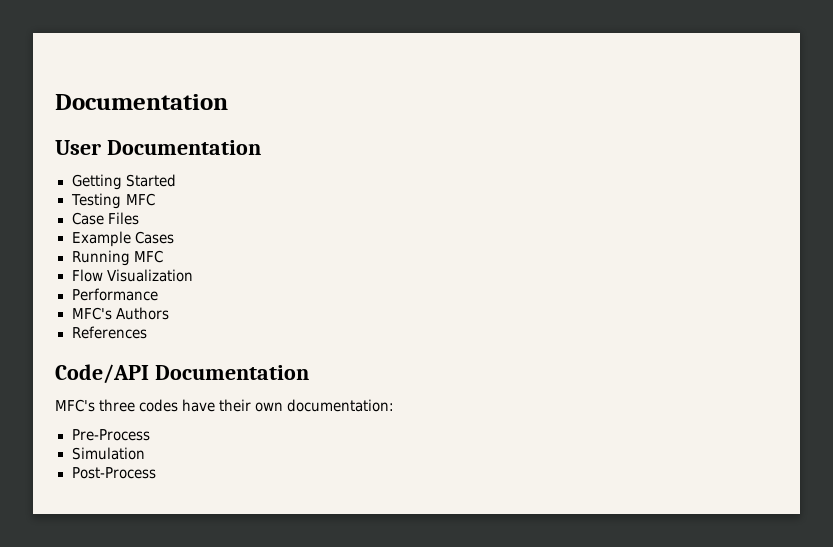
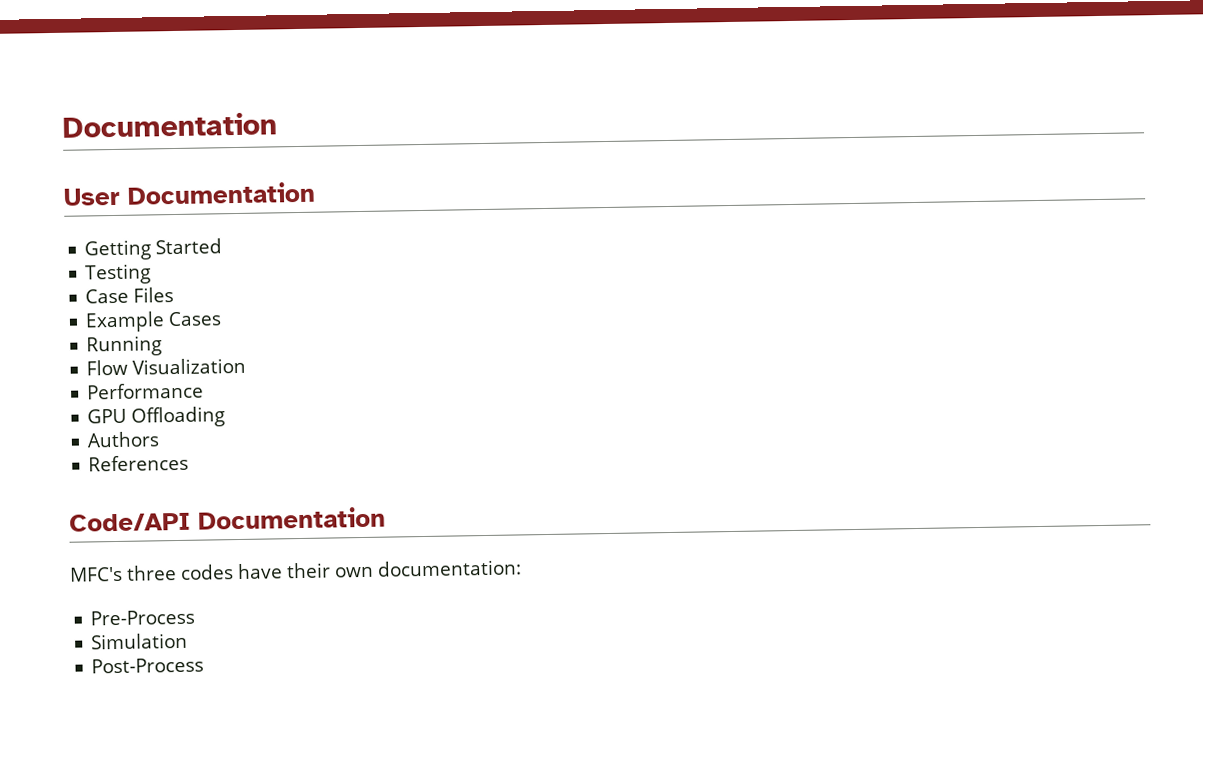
[125,193,155,206] MFC -> (152, 274) none
[133,250,163,263] MFC -> (163, 346) none
[71,307,112,320] MFC's -> [87,406,226,428] GPU Offloading //

